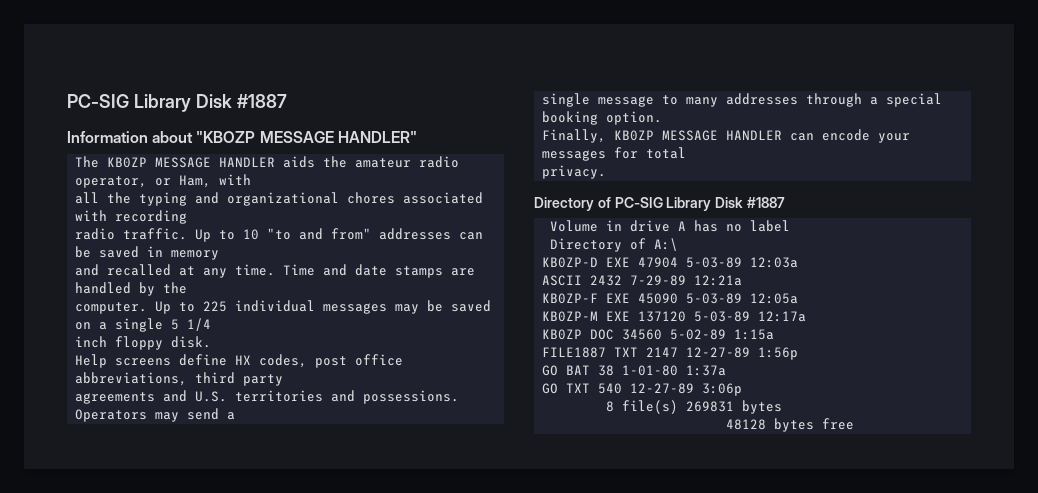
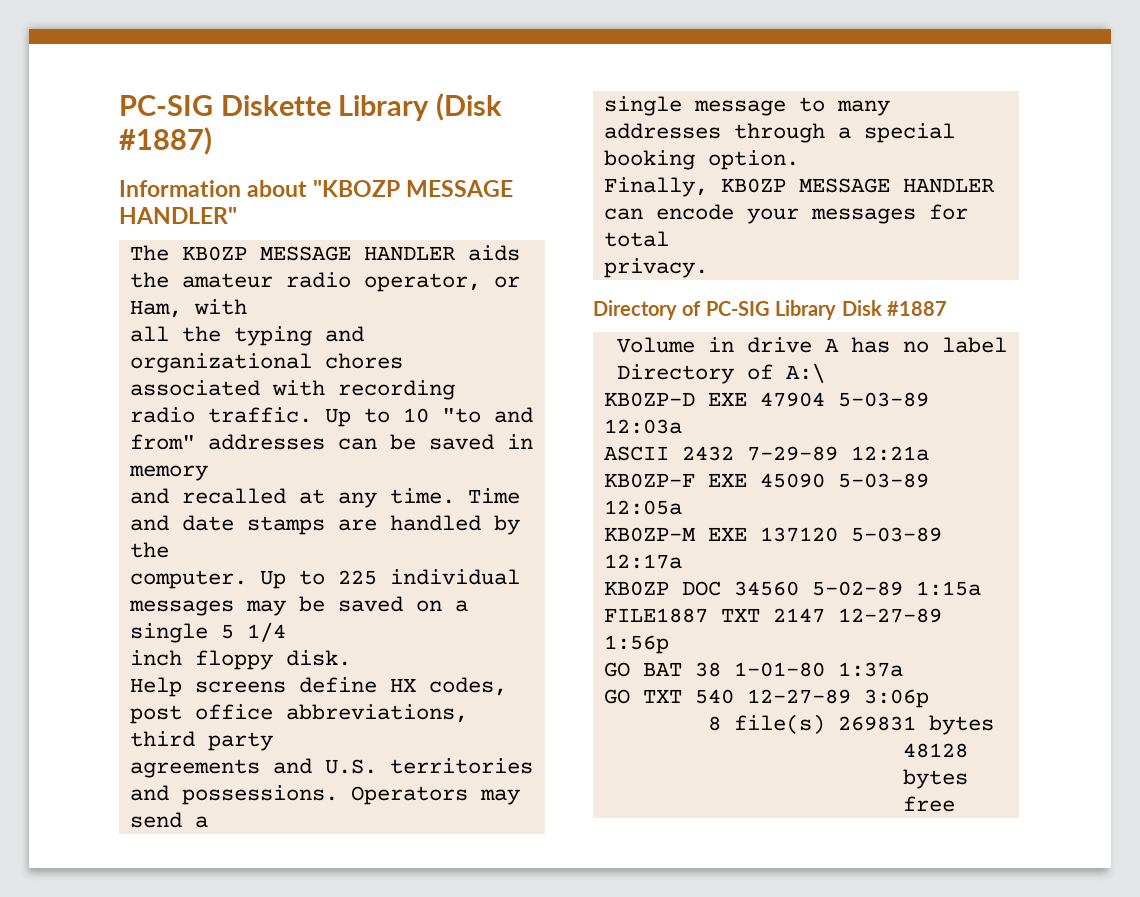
[67,94,287,112] PC-SIG Library Disk #1887 -> [119,93,503,121] [119,127,212,155] PC-SIG Diskette Library (Disk #1887)

